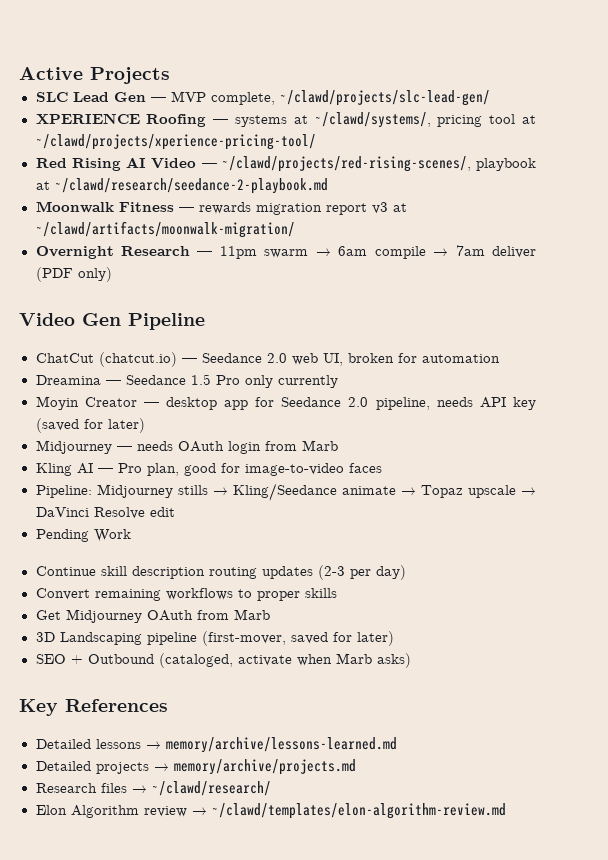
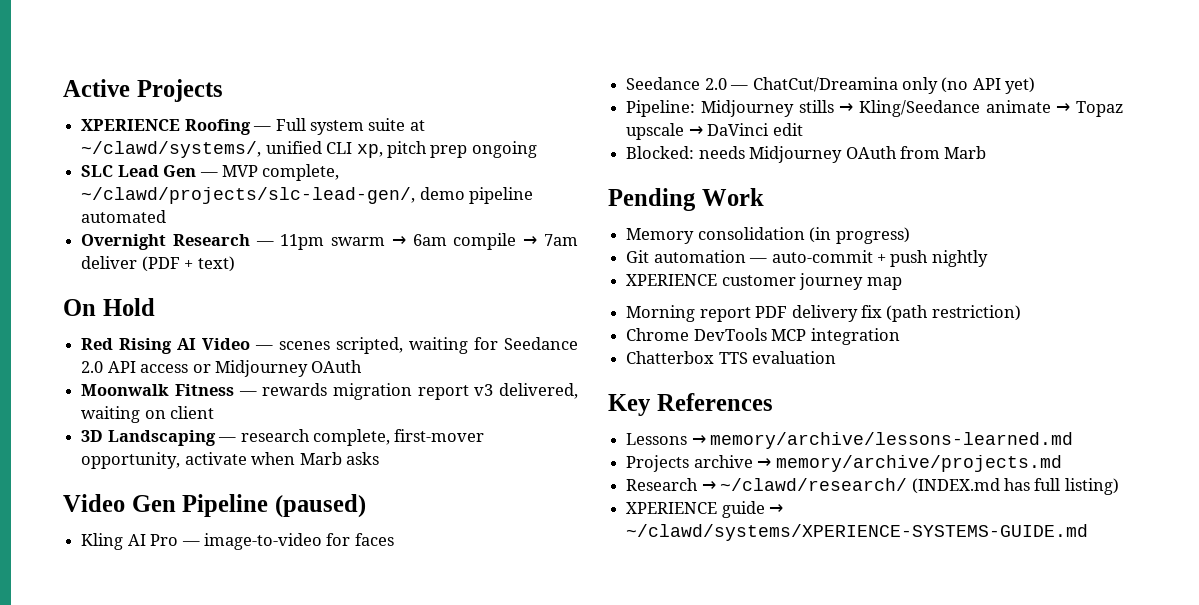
(170, 75) none -> [81,118,425,135] [81,141,537,158] // XPERIENCE Roofing — Full system suite at ~/clawd/systems/, unified CLI xp, pitch prep ongoing
[279,90,490,106] [35,112,536,128] [35,134,316,150] [35,156,536,172] [35,178,328,194] [35,201,407,215] [35,221,295,238] ~/clawd/projects/slc-lead-gen/ // XPERIENCE Roofing — systems at ~/clawd/systems/, pricing tool at ~/clawd/projects/xperience-pricing-tool/ // Red Rising AI Video — ~/clawd/projects/red-rising-scenes/, playbook at ~/clawd/research/seedance-2-playbook.md // Moonwalk Fitness — rewards migration report v3 at ~/clawd/artifacts/moonwalk-migration/ -> [81,187,534,204] [81,210,167,223] ~/clawd/projects/slc-lead-gen/, demo pipeline automated
[77,267,112,282] [19,313,205,330] [35,352,500,367] [35,374,338,388] [35,396,536,410] [35,418,145,433] [35,440,338,454] [35,463,382,476] only) // Video Gen Pipeline // ChatCut (chatcut.io) — Seedance 2.0 web UI, broken for automation // Dreamina — Seedance 1.5 Pro only currently // Moyin Creator — desktop app for Seedance 2.0 pipeline, needs API key (saved for later) // Midjourney — needs OAuth login from Marb // Kling AI — Pro plan, good for image-to-video faces -> [184,256,235,272] [63,298,155,316] [81,337,579,354] [81,360,363,377] [81,383,578,400] [81,406,215,423] [81,429,485,446] [81,452,379,469] [63,494,366,518] [81,533,394,550] [626,77,1036,94] + text) // On Hold // Red Rising AI Video — scenes scripted, waiting for Seedance 2.0 API access or Midjourney OAuth // Moonwalk Fitness — rewards migration report v3 delivered, waiting on client // 3D Landscaping — research complete, first-mover opportunity, activate when Marb asks // Video Gen Pipeline (paused) // Kling AI Pro — image-to-video for faces // Seedance 2.0 — ChatCut/Dreamina only (no API yet)
[93,507,145,519] Resolve -> (770, 129) none
[35,529,131,542] [35,565,406,580] [35,588,337,601] [35,609,270,623] [35,631,394,646] [35,653,411,668] Pending Work // Continue skill description routing updates (2-3 per day) // Convert remaining workflows to proper skills // Get Midjourney OAuth from Marb // 3D Landscaping pipeline (first-mover, saved for later) // SEO + Outbound (cataloged, activate when Marb asks) -> [626,146,987,163] [608,188,764,211] [626,227,910,244] [626,250,988,267] [626,273,902,290] [626,305,1021,322] [626,328,900,345] [626,351,837,364] Blocked: needs Midjourney OAuth from Marb // Pending Work // Memory consolidation (in progress) // Git automation — auto-commit + push nightly // XPERIENCE customer journey map // Morning report PDF delivery fix (path restriction) // Chrome DevTools MCP integration // Chatterbox TTS evaluation
[35,739,141,749] Detailed lessons -> [626,433,688,445] Lessons
[35,761,149,774] Detailed projects -> [626,455,753,472] Projects archive
[100,783,127,793] files -> (699, 484) none
[35,803,506,819] // Elon Algorithm review → ~/clawd/templates/elon-algorithm-review.md -> [911,478,1119,495] [626,501,784,518] [626,524,1089,541] (INDEX.md has full listing) // XPERIENCE guide → ~/clawd/systems/XPERIENCE-SYSTEMS-GUIDE.md

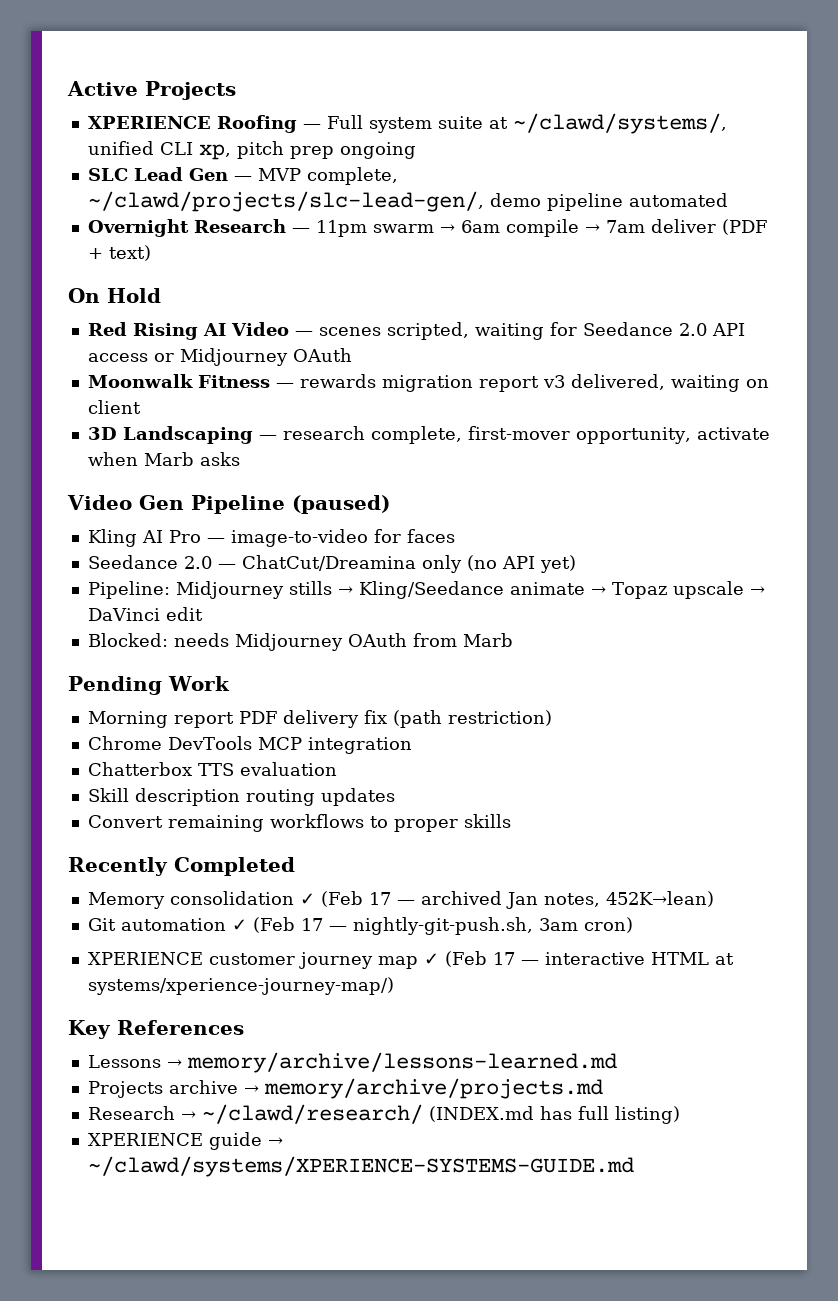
[626,227,910,244] [626,250,988,267] [626,273,902,290] // Memory consolidation (in progress) // Git automation — auto-commit + push nightly // XPERIENCE customer journey map -> (230, 683) none
(837, 357) none -> [87,788,395,806] [87,814,511,832] [68,857,295,876] [87,891,714,909] [87,917,633,935] [87,951,734,969] [87,977,394,995] // Skill description routing updates // Convert remaining workflows to proper skills // Recently Completed // Memory consolidation ✓ (Feb 17 — archived Jan notes, 452K→lean) // Git automation ✓ (Feb 17 — nightly-git-push.sh, 3am cron) // XPERIENCE customer journey map ✓ (Feb 17 — interactive HTML at systems/xperience-journey-map/)

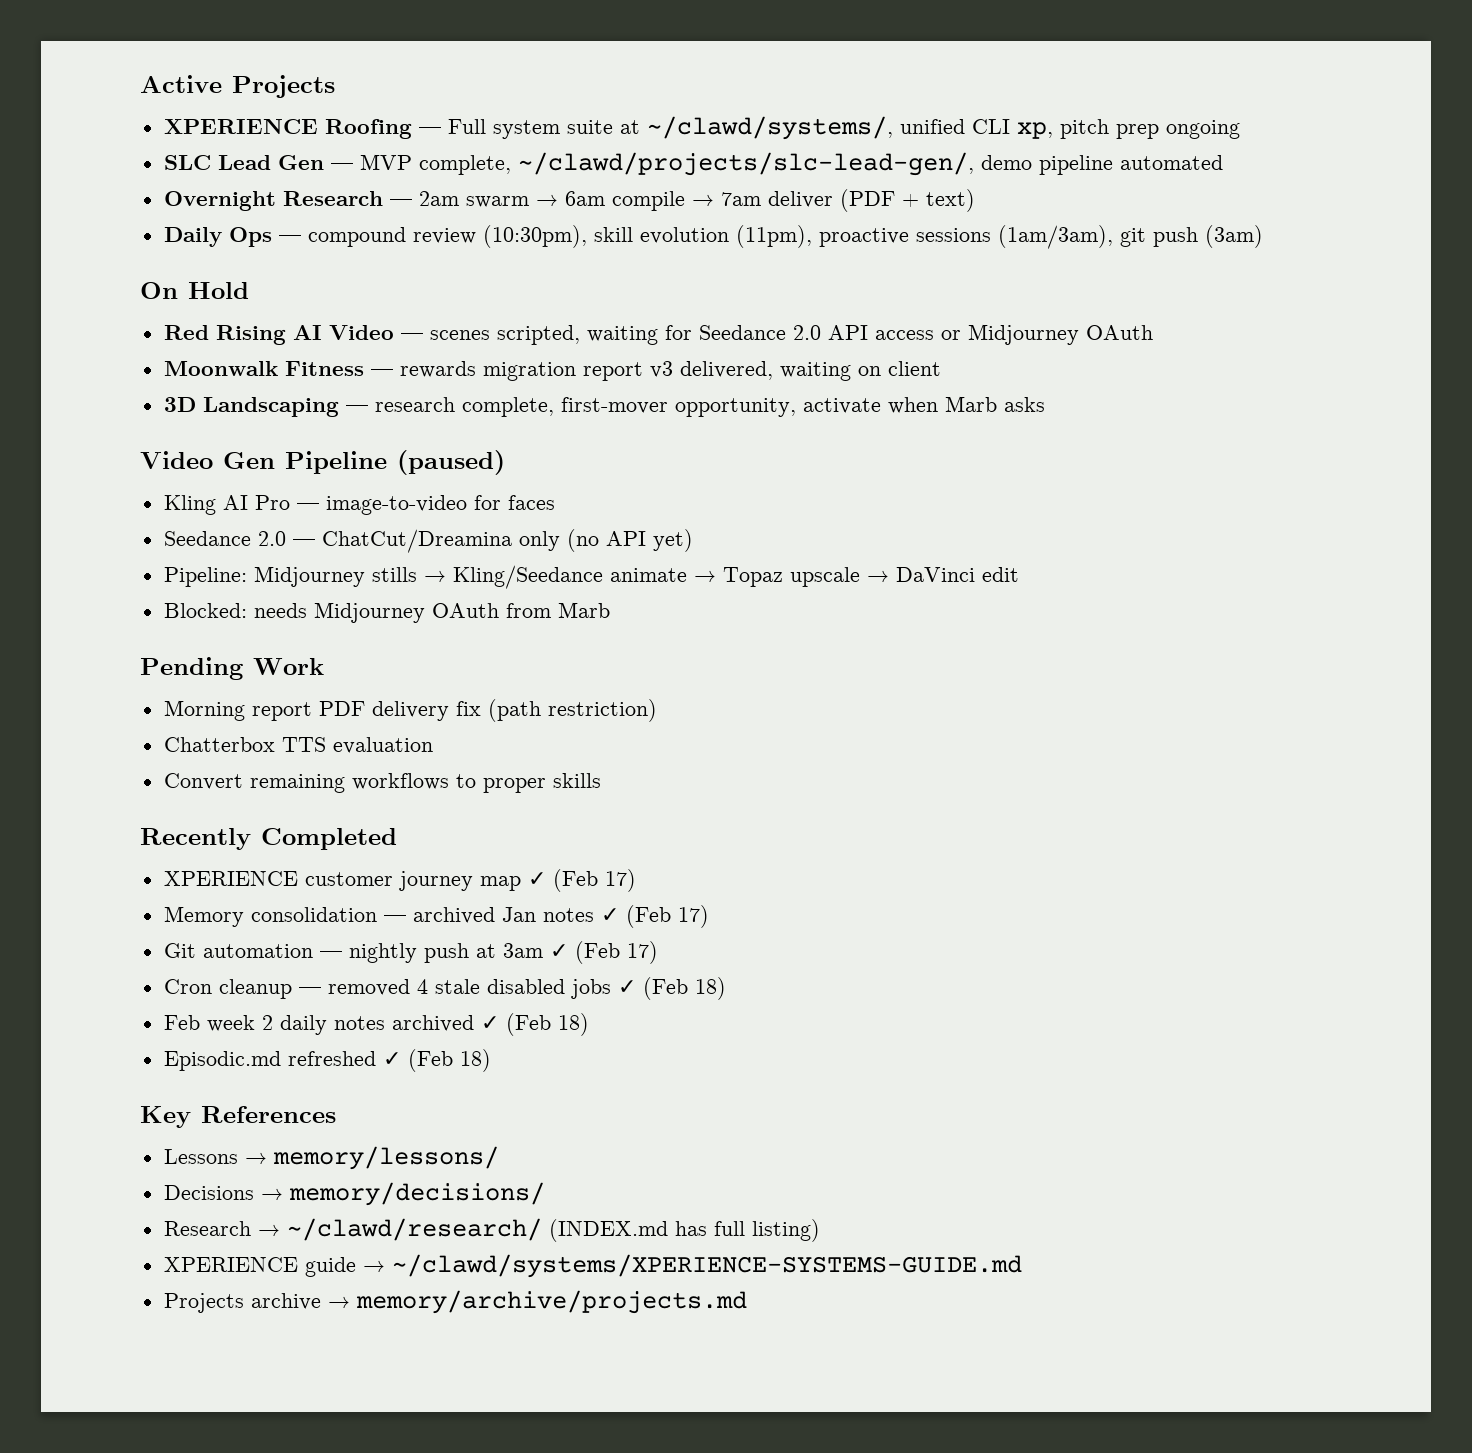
[315,220,367,237] 11pm -> [418,191,459,206] 2am
(151, 253) none -> [163,225,1263,249] // Daily Ops — compound review (10:30pm), skill evolution (11pm), proactive sessions (1am/3am), git push (3am)
[87,736,412,754] // Chrome DevTools MCP integration -> (657, 710) none
[87,788,395,806] // Skill description routing updates -> (433, 745) none
[87,891,714,909] [87,917,633,935] // Memory consolidation ✓ (Feb 17 — archived Jan notes, 452K→lean) // Git automation ✓ (Feb 17 — nightly-git-push.sh, 3am cron) -> (397, 839) none
[492,952,734,965] [87,977,394,995] 17 — interactive HTML at systems/xperience-journey-map/) -> [604,869,636,892] [163,905,709,928] [163,941,658,964] [163,977,726,1000] [163,1013,589,1036] [163,1049,491,1072] 17) // Memory consolidation — archived Jan notes ✓ (Feb 17) // Git automation — nightly push at 3am ✓ (Feb 17) // Cron cleanup — removed 4 stale disabled jobs ✓ (Feb 18) // Feb week 2 daily notes archived ✓ (Feb 18) // Episodic.md refreshed ✓ (Feb 18)
[186,1052,617,1073] [87,1078,603,1099] memory/archive/lessons-learned.md // Projects archive → memory/archive/projects.md -> [272,1146,499,1170] [163,1182,545,1206] memory/lessons/ // Decisions → memory/decisions/
(634, 1166) none -> [163,1290,747,1314] // Projects archive → memory/archive/projects.md

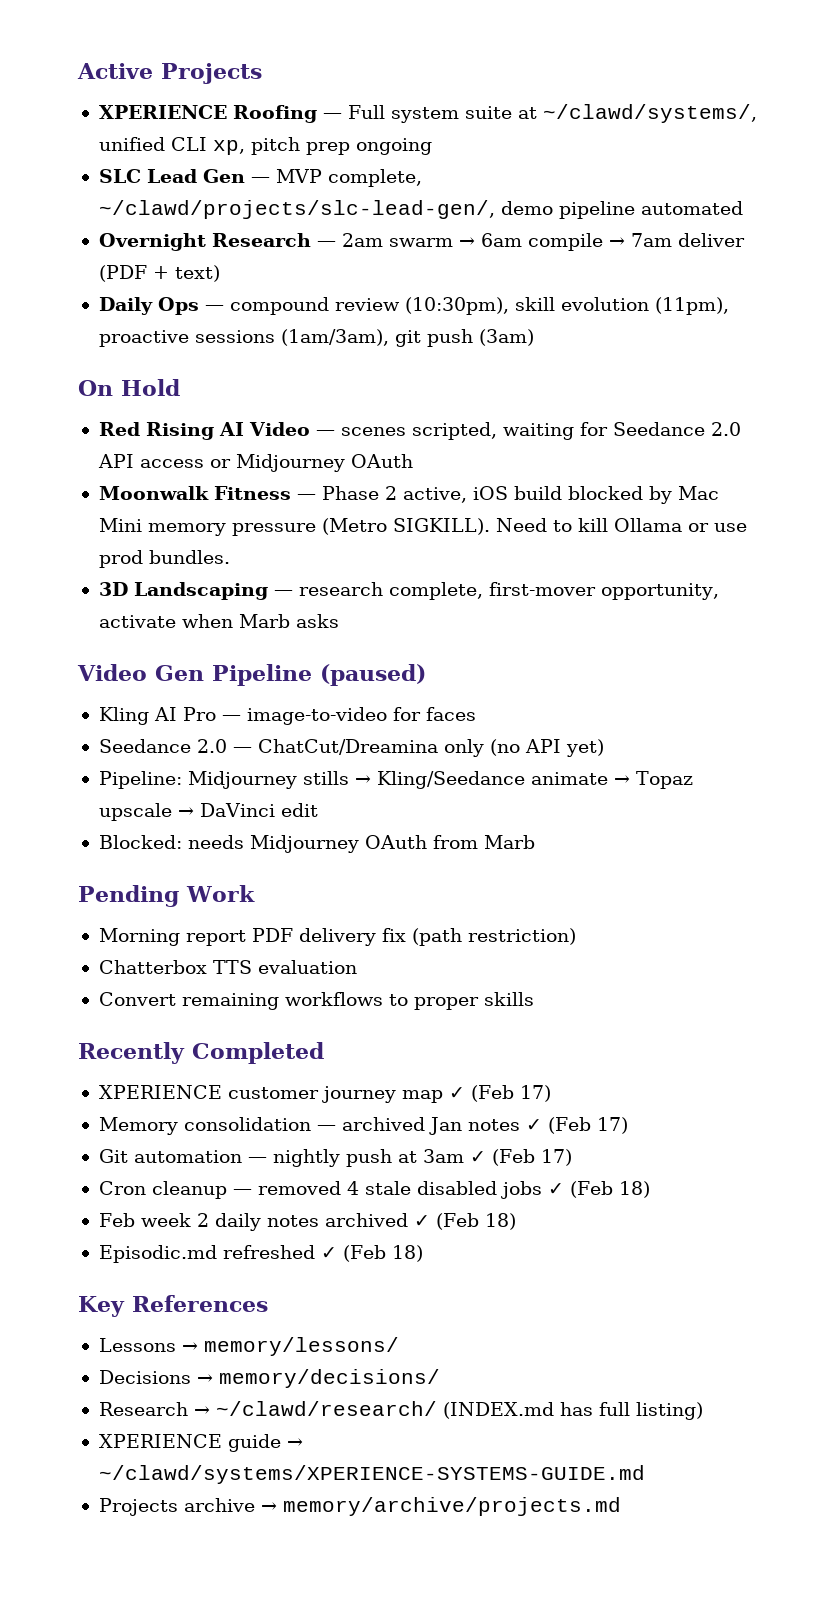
[399,361,941,381] rewards migration report v3 delivered, waiting on client -> [321,486,719,504] [98,518,747,536] [98,550,230,568] Phase 2 active, iOS build blocked by Mac Mini memory pressure (Metro SIGKILL). Need to kill Ollama or use prod bundles.

